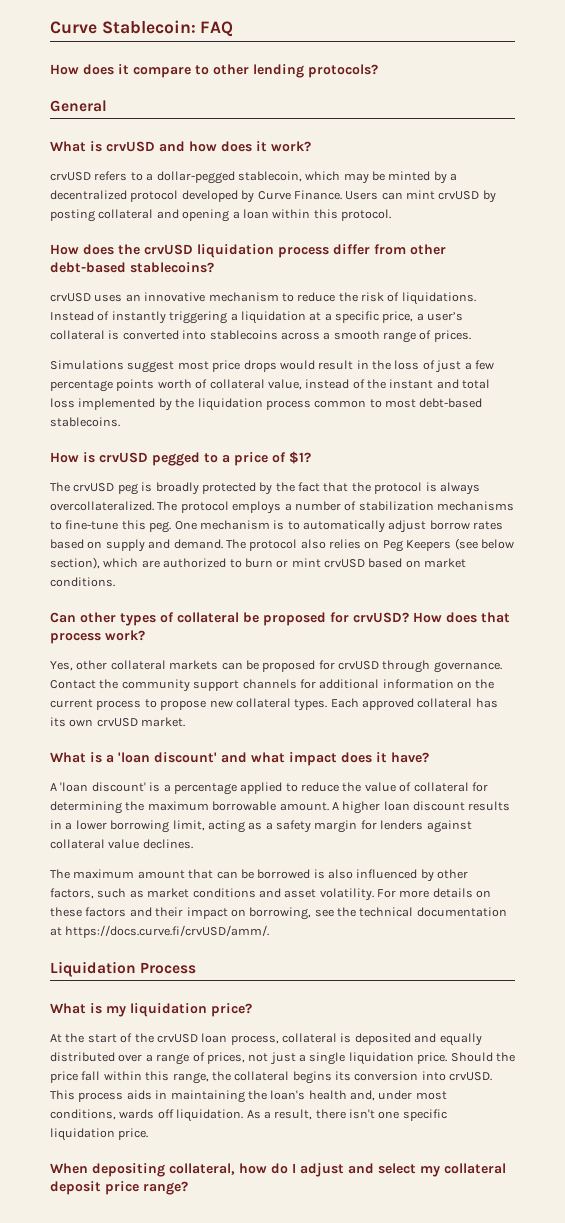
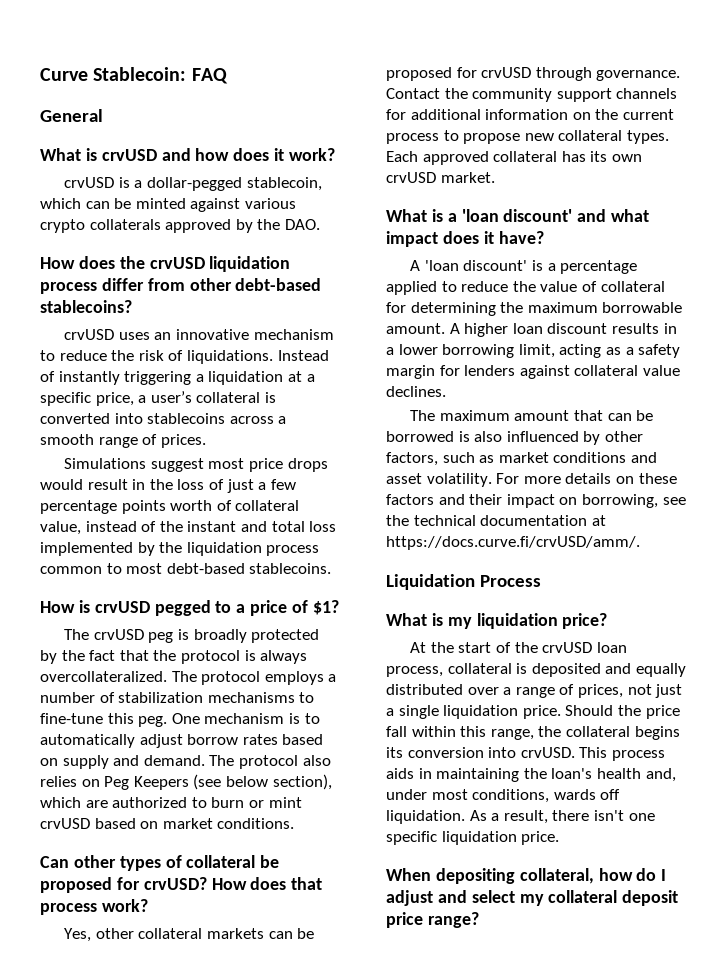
[50,64,378,78] // How does it compare to other lending protocols? -> (228, 76) none
[94,171,143,181] refers to -> [118,177,130,188] is
[343,173,369,184] may -> [85,201,110,209] can
[433,171,458,184] [50,190,496,203] [50,209,391,222] by a decentralized protocol developed by Curve Finance. Users can mint crvUSD by posting collateral and opening a loan within this protocol. -> [190,198,296,212] [40,219,320,233] against various crypto collaterals approved by the DAO.

